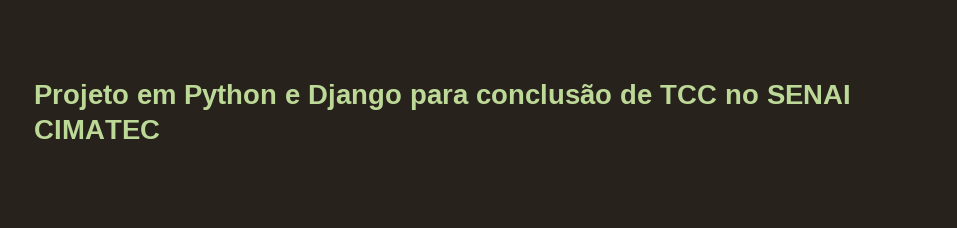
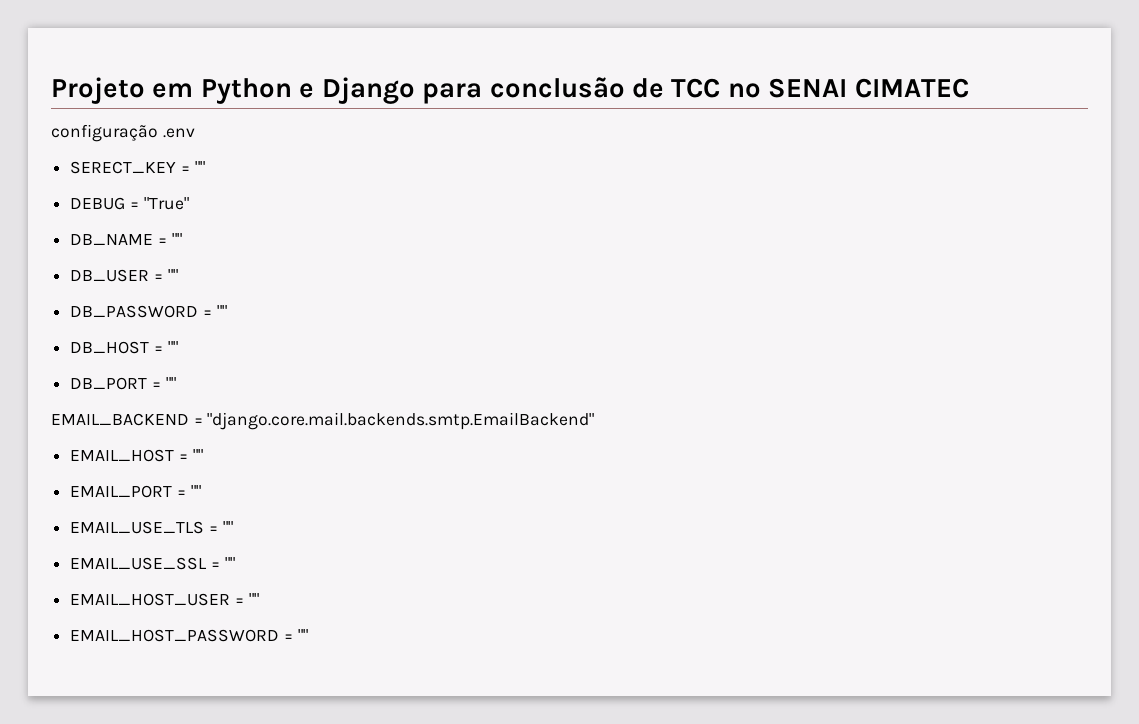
(160, 129) none -> [51,124,195,142] [70,161,205,174] [70,197,189,210] [70,233,182,245] [70,269,178,282] [70,305,227,318] [70,341,178,354] [70,377,176,390] [51,412,595,430] [70,449,203,462] [70,485,201,498] [70,521,233,534] [70,557,235,570] [70,593,259,606] [70,629,308,642] // configuração .env // SERECT_KEY = "" // DEBUG = "True" // DB_NAME = "" // DB_USER = "" // DB_PASSWORD = "" // DB_HOST = "" // DB_PORT = "" // EMAIL_BACKEND = "django.core.mail.backends.smtp.EmailBackend" // EMAIL_HOST = "" // EMAIL_PORT = "" // EMAIL_USE_TLS = "" // EMAIL_USE_SSL = "" // EMAIL_HOST_USER = "" // EMAIL_HOST_PASSWORD = ""

